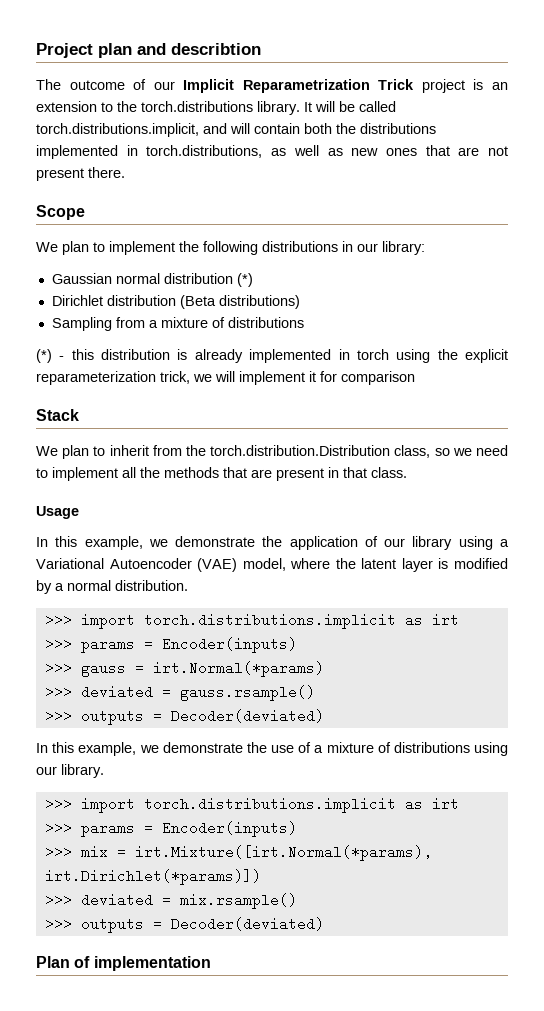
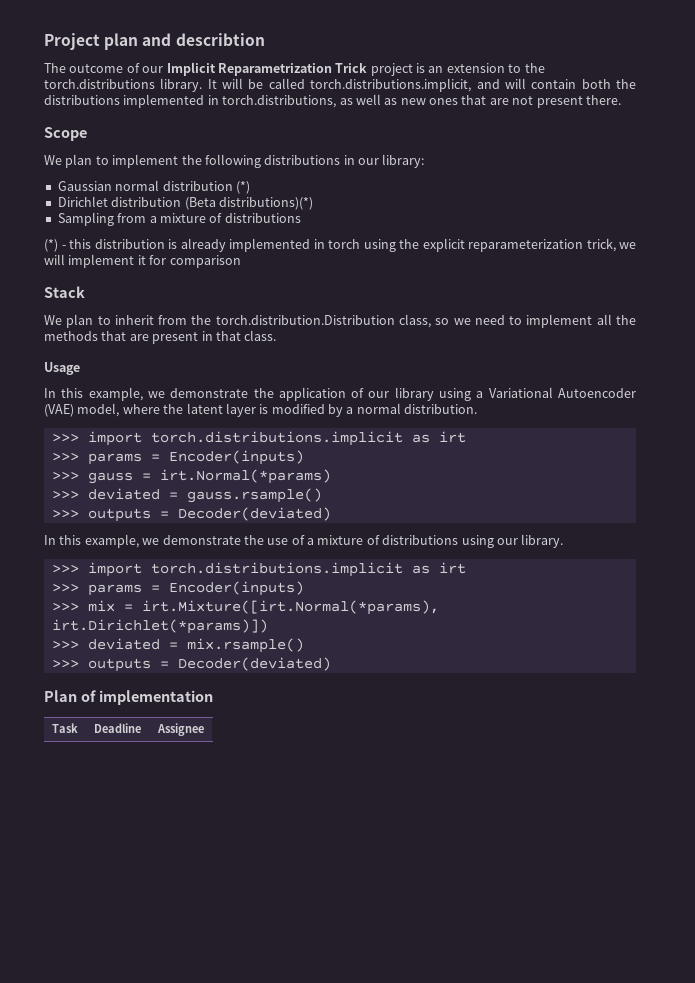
[218,295,300,309] distributions) -> [218,197,313,210] distributions)(*)
(211, 963) none -> [51,723,78,733] [93,723,141,733] [156,723,204,736] // Task | Deadline | Assignee

